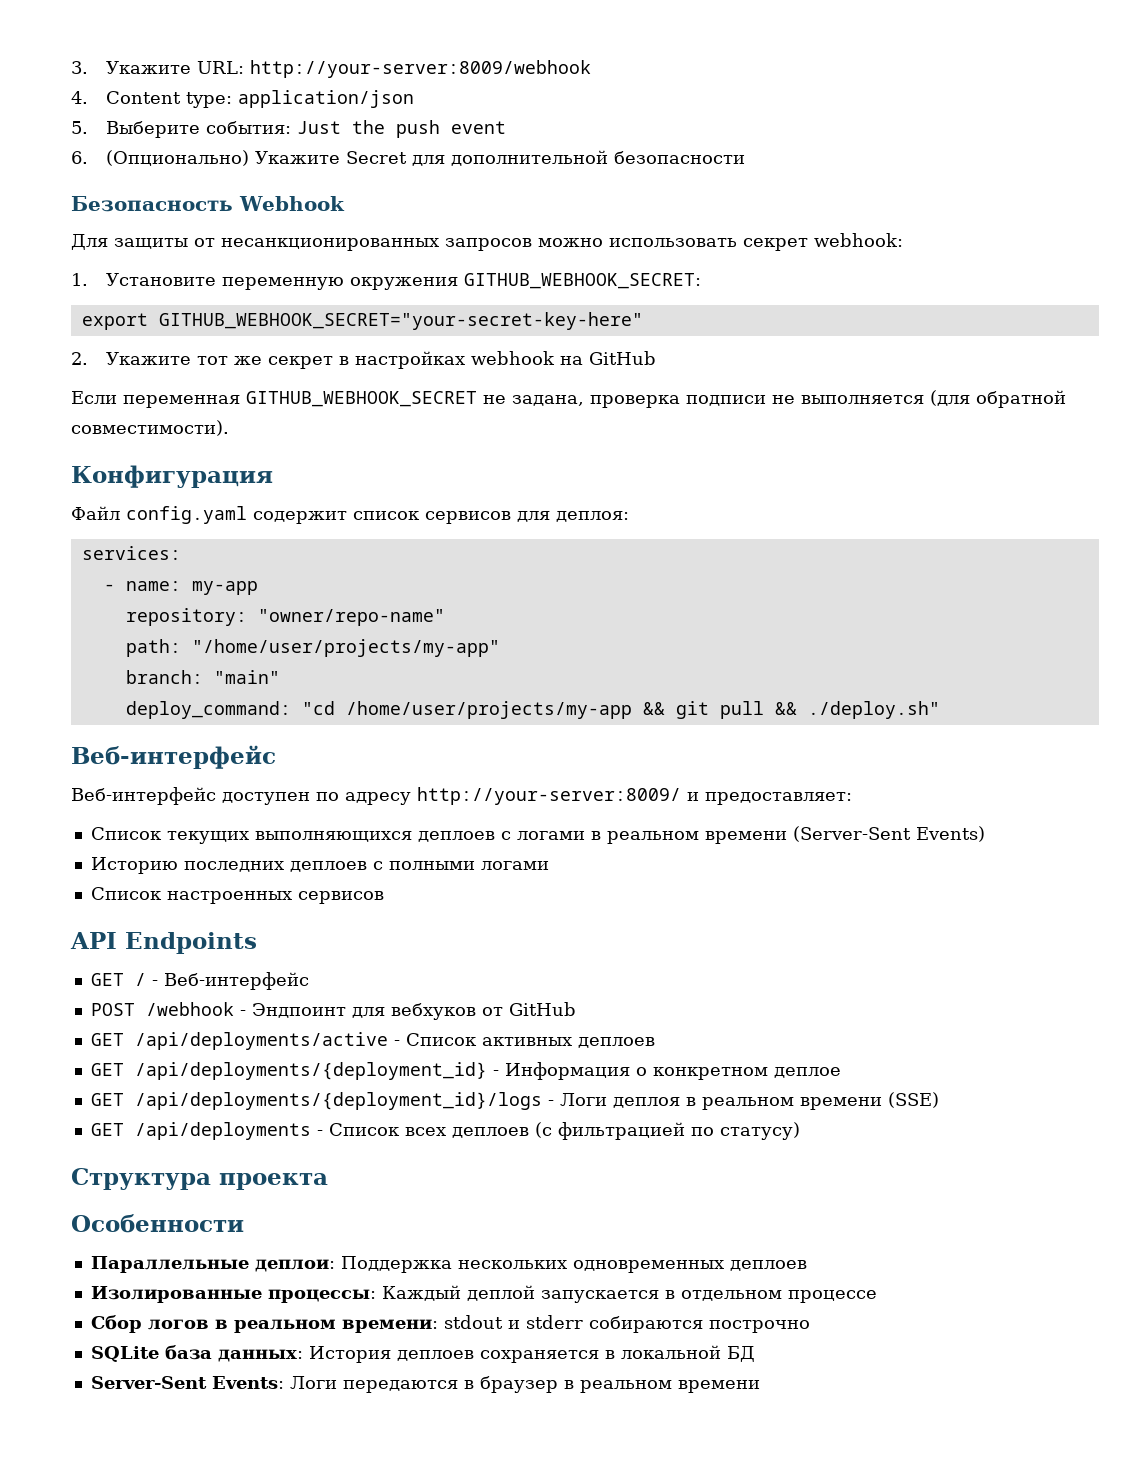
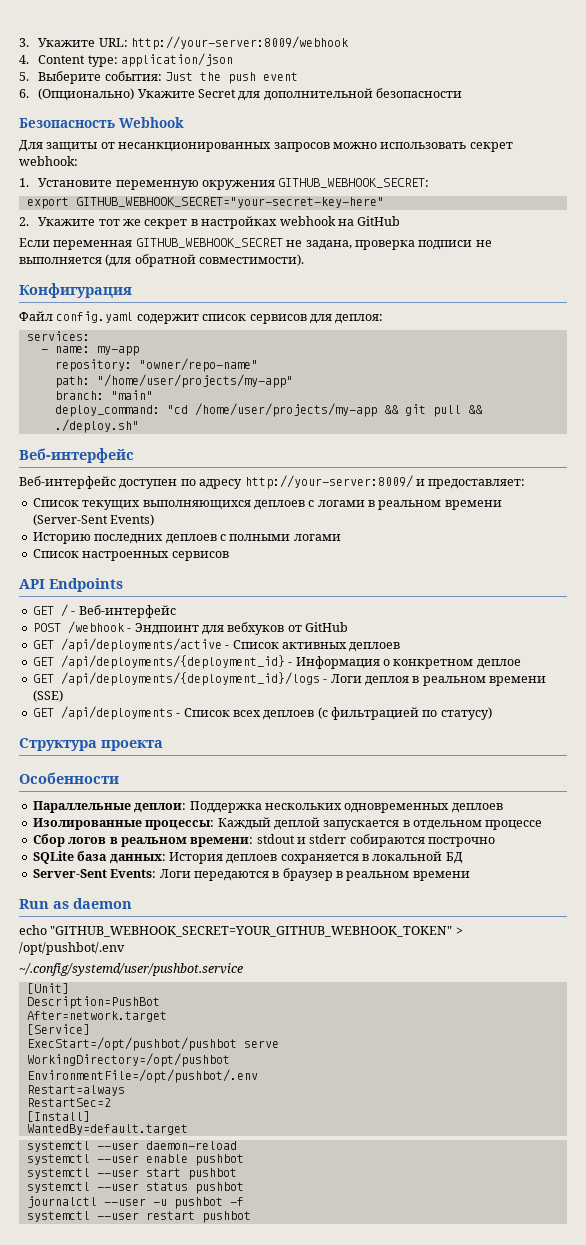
(760, 1386) none -> [19,898,132,909] [19,925,463,937] [19,942,125,955] [19,963,243,976] [26,983,69,994] [26,996,160,1009] [26,1011,167,1022] [26,1024,90,1035] [26,1037,279,1051] [26,1053,230,1067] [26,1069,258,1083] [26,1085,125,1096] [26,1098,111,1107] [26,1111,90,1122] [26,1124,188,1135] [26,1141,237,1152] [26,1154,244,1166] [26,1168,237,1180] [26,1182,244,1194] [26,1196,244,1209] [26,1211,251,1223] // Run as daemon // echo "GITHUB_WEBHOOK_SECRET=YOUR_GITHUB_WEBHOOK_TOKEN" > /opt/pushbot/.env // ~/.config/systemd/user/pushbot.service // [Unit] // Description=PushBot // After=network.target // [Service] // ExecStart=/opt/pushbot/pushbot serve // WorkingDirectory=/opt/pushbot // EnvironmentFile=/opt/pushbot/.env // Restart=always // RestartSec=2 // [Install] // WantedBy=default.target // systemctl --user daemon-reload // systemctl --user enable pushbot // systemctl --user start pushbot // systemctl --user status pushbot // journalctl --user -u pushbot -f // systemctl --user restart pushbot

